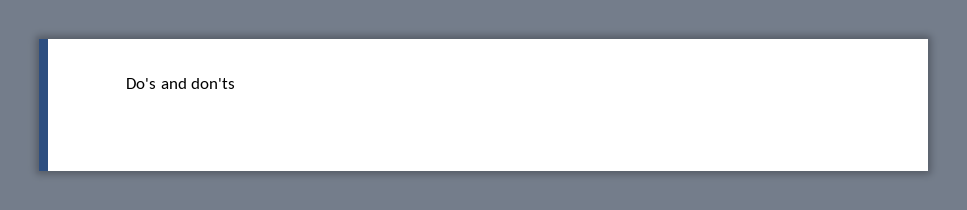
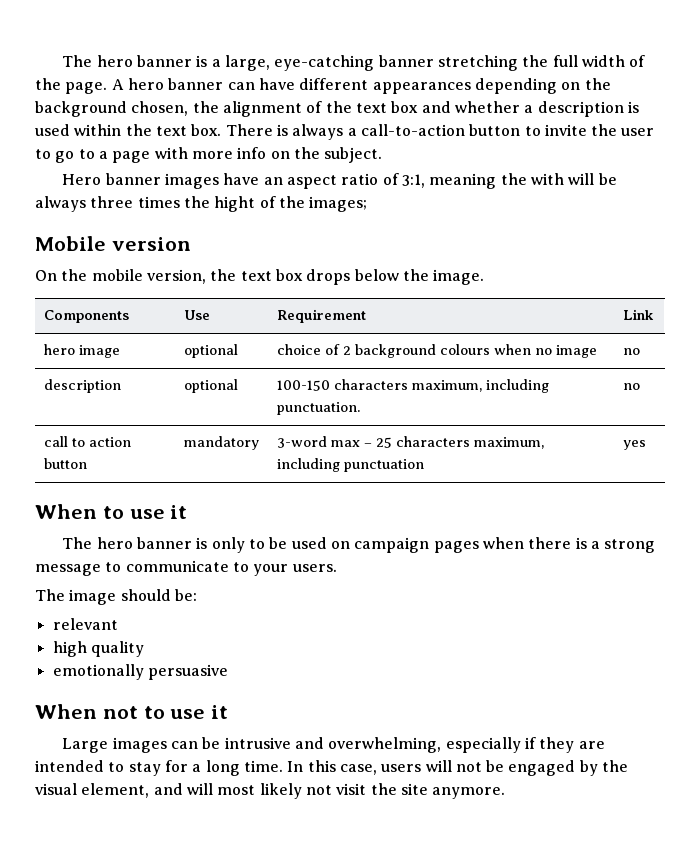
[126,78,236,89] Do's and don'ts -> [62,55,646,71] [35,78,611,94] [35,101,639,117] [35,124,655,140] [35,147,383,163] [62,173,617,189] [35,196,368,212] [35,236,191,251] [35,269,485,285] [43,310,129,323] [183,310,210,320] [276,309,366,323] [622,309,654,320] [43,344,120,358] [183,344,238,358] [276,344,597,358] [622,348,640,355] [43,379,121,393] [183,379,238,393] [276,379,549,393] [276,402,360,415] [622,383,640,390] [43,436,131,447] [43,458,87,469] [183,436,259,450] [276,436,544,449] [276,458,424,472] [622,440,646,450] [35,504,188,519] [62,537,656,553] [35,560,337,576] [35,589,197,605] [52,618,118,630] [52,641,144,657] [52,664,228,680] [35,704,229,719] [62,737,605,753] [35,760,629,776] [35,783,506,799] The hero banner is a large, eye-catching banner stretching the full width of the page. A hero banner can have different appearances depending on the background chosen, the alignment of the text box and whether a description is used within the text box. There is always a call-to-action button to invite the user to go to a page with more info on the subject. // Hero banner images have an aspect ratio of 3:1, meaning the with will be always three times the hight of the images; // Mobile version // On the mobile version, the text box drops below the image. // Components | Use | Requirement | Link // hero image | optional | choice of 2 background colours when no image | no // description | optional | 100-150 characters maximum, including punctuation. | no // call to action button | mandatory | 3-word max – 25 characters maximum, including punctuation | yes // When to use it // The hero banner is only to be used on campaign pages when there is a strong message to communicate to your users. // The image should be: // relevant // high quality // emotionally persuasive // When not to use it // Large images can be intrusive and overwhelming, especially if they are intended to stay for a long time. In this case, users will not be engaged by the visual element, and will most likely not visit the site anymore.

